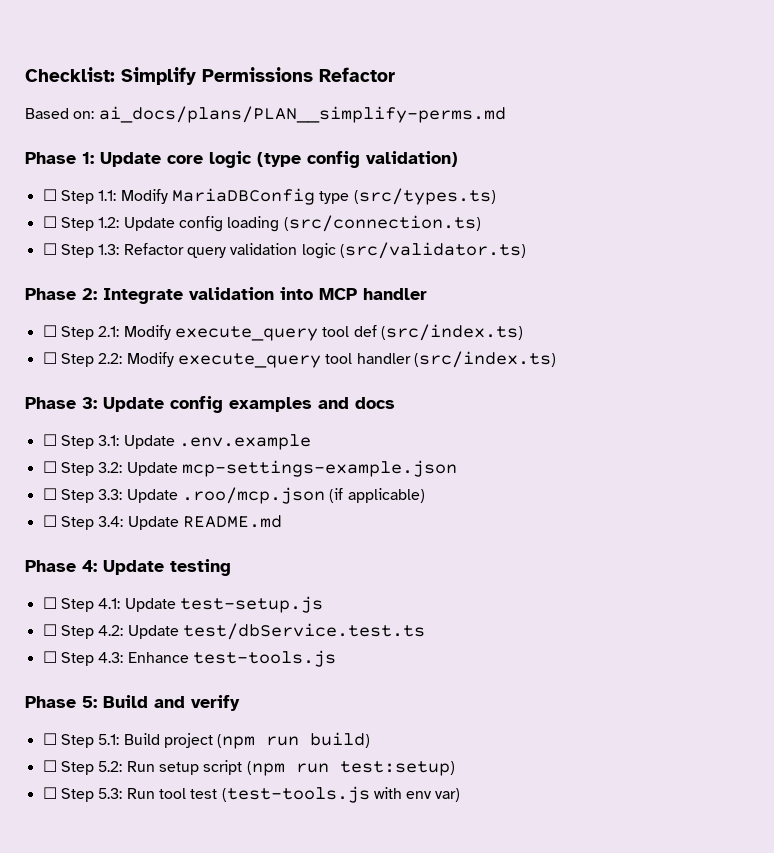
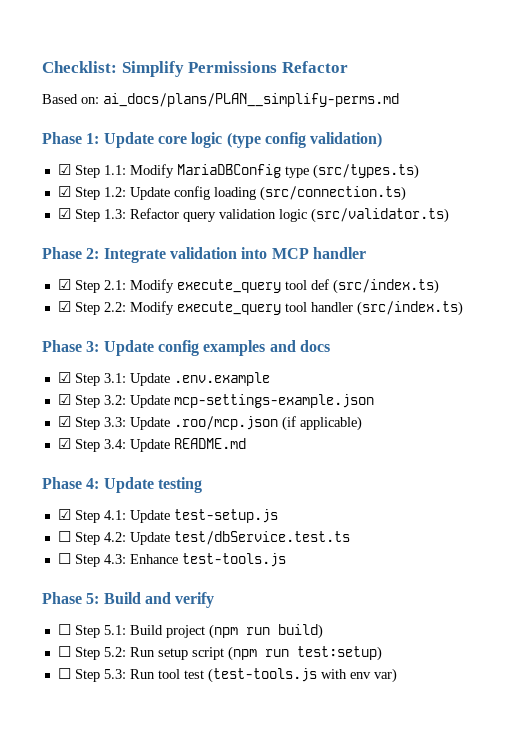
[42,189,57,201] ☐ -> [57,164,71,175] ☑
[42,216,57,228] ☐ -> [57,186,71,197] ☑
[42,243,57,255] ☐ -> [57,208,71,219] ☑
[42,325,57,337] ☐ -> [57,279,71,290] ☑
[42,352,57,364] ☐ -> [57,301,71,312] ☑
[42,434,57,446] ☐ -> [57,372,71,383] ☑
[42,461,57,473] ☐ -> [57,394,71,405] ☑
[42,488,57,500] ☐ -> [57,416,71,427] ☑
[42,515,57,527] ☐ -> [57,438,71,449] ☑
[42,597,57,609] ☐ -> [57,509,71,520] ☑

